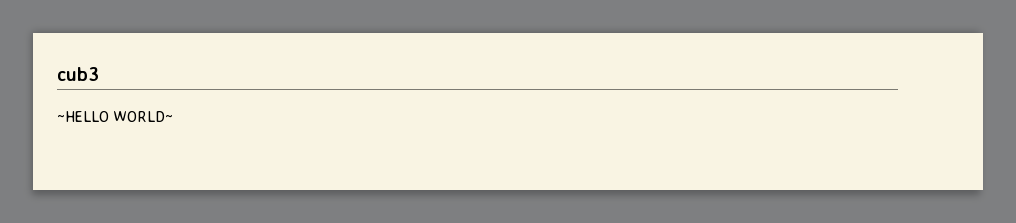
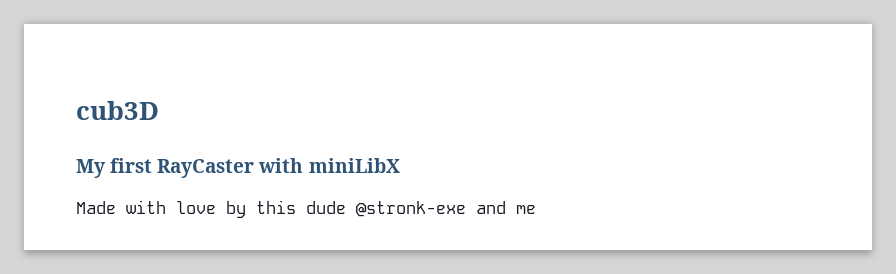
[57,67,99,81] [57,111,174,122] cub3 // ~HELLO WORLD~ -> [76,101,159,120] [76,158,400,178] [76,200,536,218] cub3D // My first RayCaster with miniLibX // Made with love by this dude @stronk-exe and me

